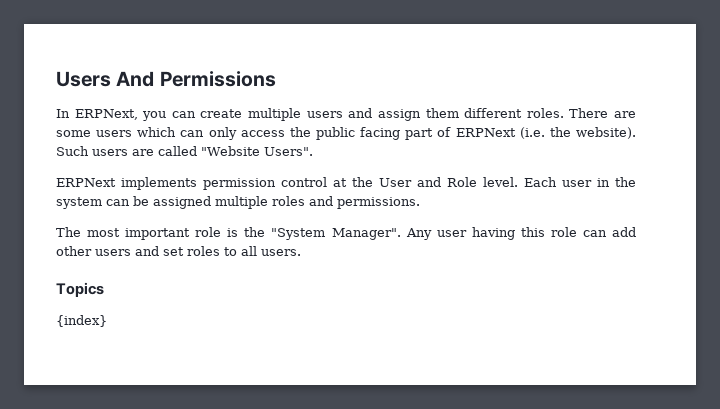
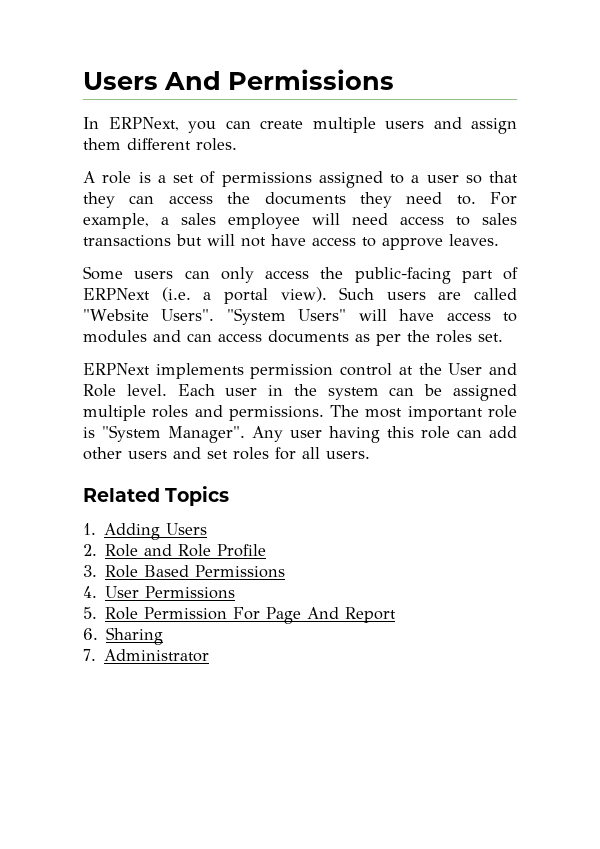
[569,108,637,118] [56,127,177,137] There are some users which -> [83,171,518,188] [83,192,517,208] [83,213,517,229] [83,234,499,250] [83,266,174,280] // A role is a set of permissions assigned to a user so that they can access the documents they need to. For example, a sales employee will need access to sales transactions but will not have access to approve leaves. // Some users
[316,127,401,140] public facing -> [354,267,451,284] public-facing
[549,127,637,139] the website). -> [203,287,327,304] a portal view).
(313, 151) none -> [226,308,517,325] [83,330,503,346] "System Users" will have access to modules and can access documents as per the roles set.
(420, 203) // -> (324, 413) none
[244,227,266,237] the -> (95, 432) none
[224,247,237,256] to -> [275,447,296,460] for
(301, 252) none -> [83,488,160,502] Related
[56,315,107,327] {index} -> [83,523,208,540] [83,544,267,557] [83,565,286,578] [83,586,236,599] [83,607,397,624] [83,627,164,645] [83,649,210,662] 1. Adding Users // 2. Role and Role Profile // 3. Role Based Permissions // 4. User Permissions // 5. Role Permission For Page And Report // 6. Sharing // 7. Administrator

